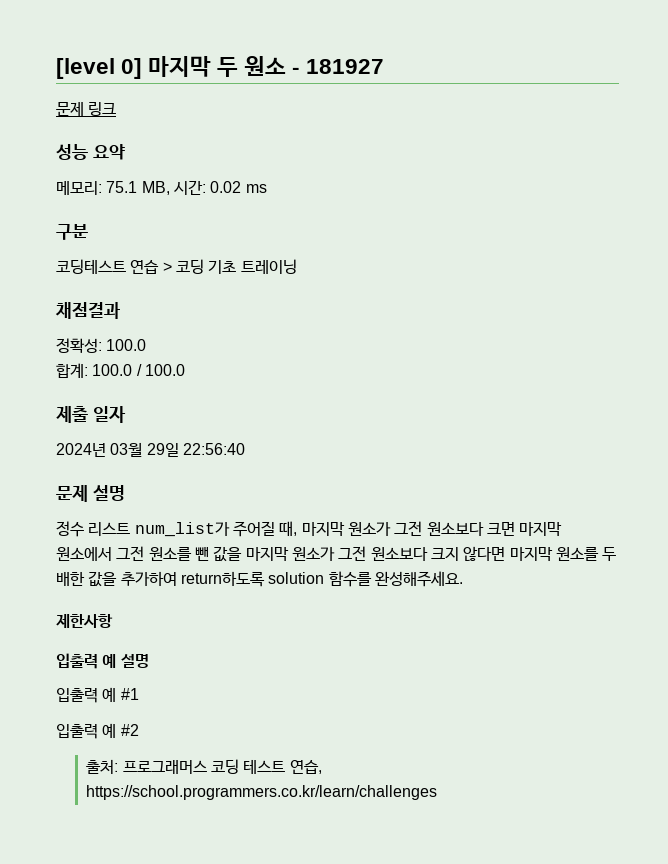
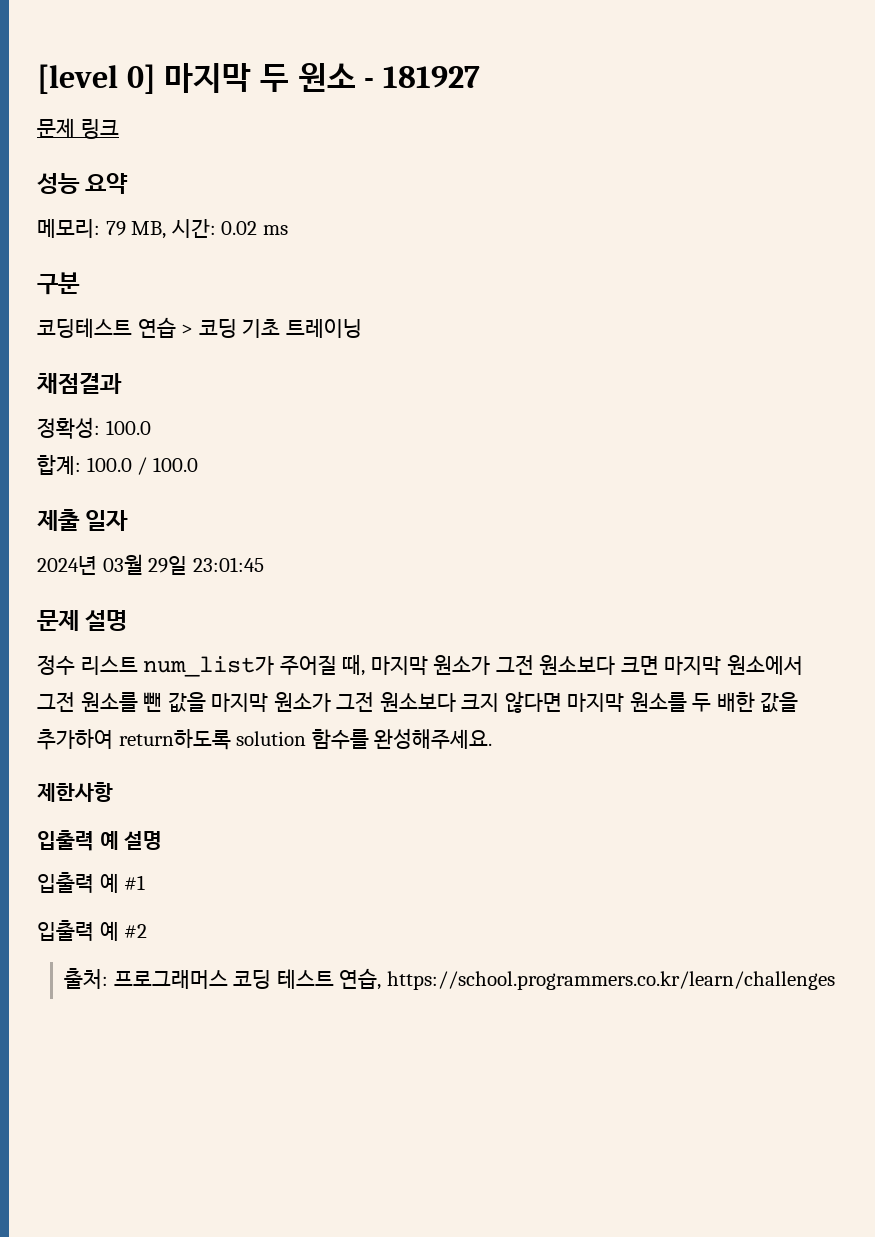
[106,181,138,193] 75.1 -> [105,221,126,236] 79
[182,443,245,455] 22:56:40 -> [192,557,264,572] 23:01:45

